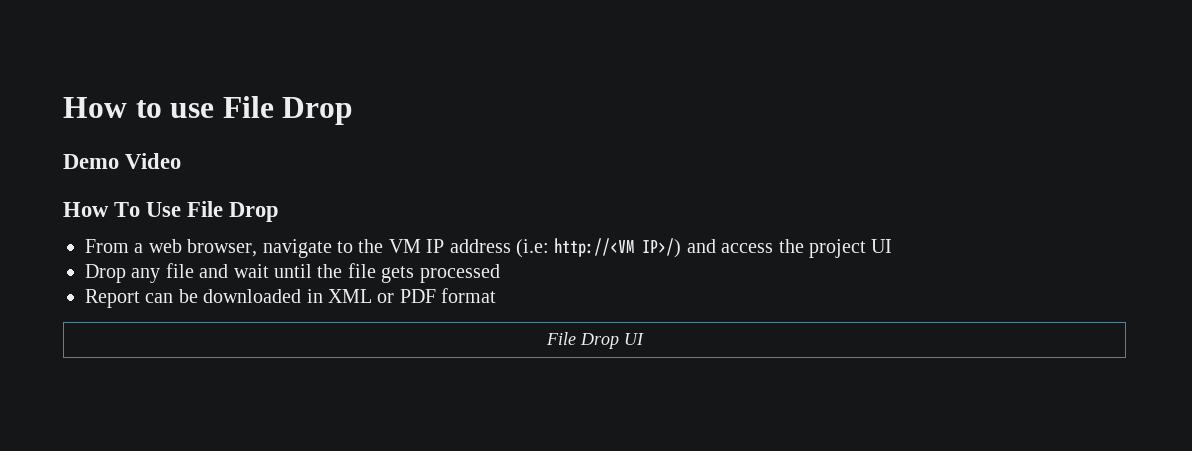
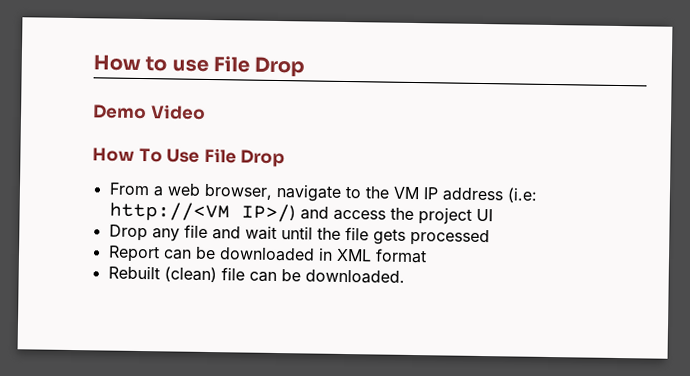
[377,289,436,303] or PDF -> (372, 255) none
[545,332,644,349] // File Drop UI -> [107,265,405,284] // Rebuilt (clean) file can be downloaded.

